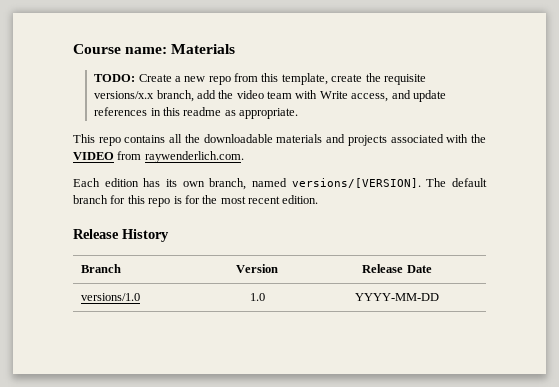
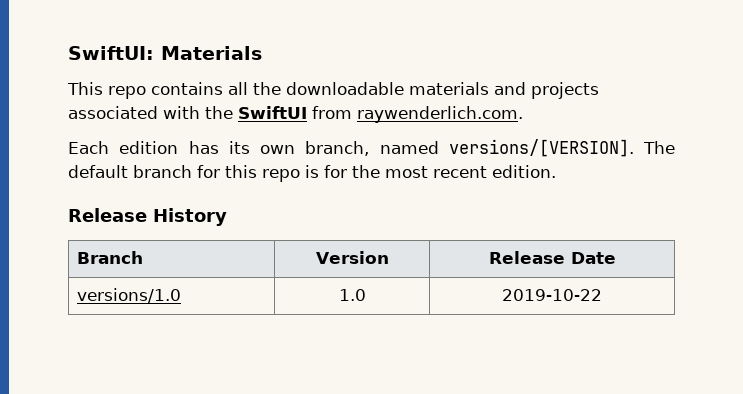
[73,44,168,54] Course name: -> [68,46,154,60] SwiftUI:
[94,73,426,85] [94,90,446,102] [94,107,299,119] // TODO: Create a new repo from this template, create the requisite versions/x.x branch, add the video team with Write access, and update references in this readme as appropriate. -> (262, 53) none
[73,152,114,160] VIDEO -> [238,106,307,119] SwiftUI
[355,293,439,301] YYYY-MM-DD -> [502,289,602,301] 2019-10-22

